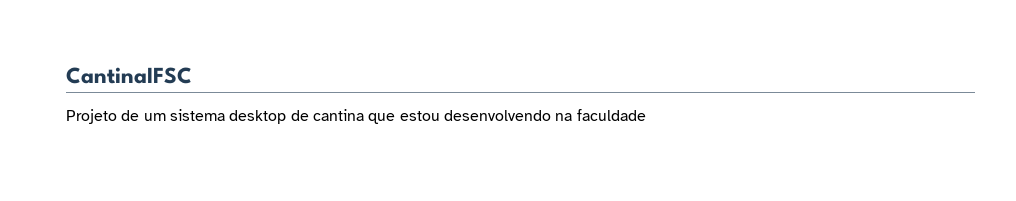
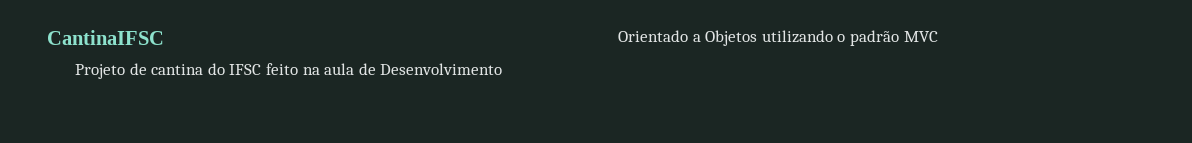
[143,109,646,124] um sistema desktop de cantina que estou desenvolvendo na faculdade -> [151,63,503,75] [618,30,938,46] cantina do IFSC feito na aula de Desenvolvimento Orientado a Objetos utilizando o padrão MVC

